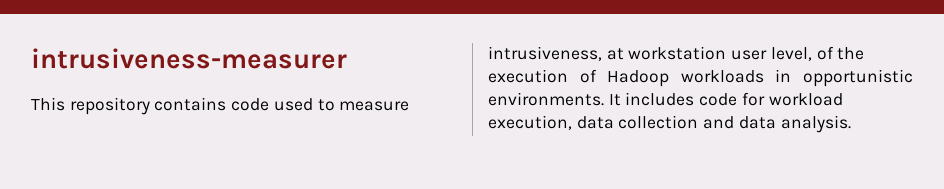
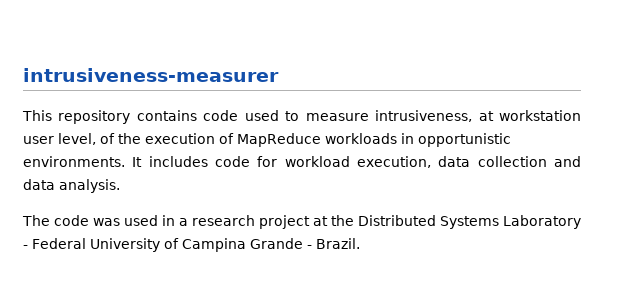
[607,70,670,87] Hadoop -> [237,133,321,147] MapReduce
(851, 124) none -> [22,215,581,229] [23,238,360,252] // The code was used in a research project at the Distributed Systems Laboratory - Federal University of Campina Grande - Brazil.

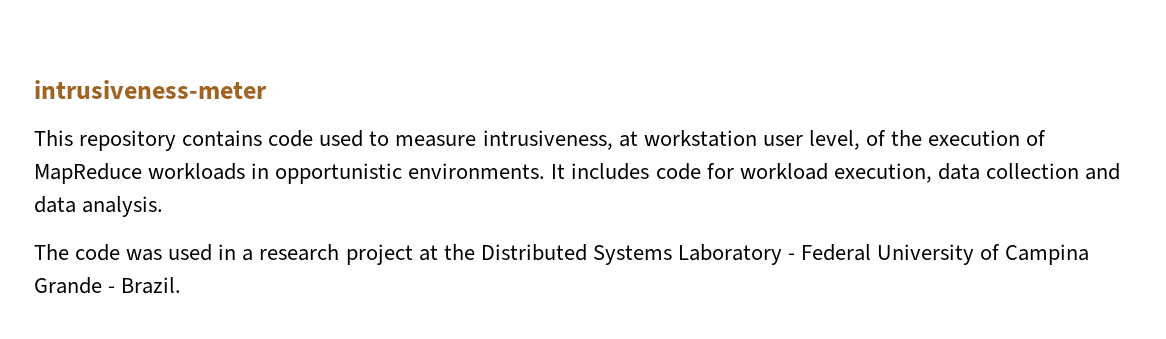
[23,68,279,82] intrusiveness-measurer -> [34,80,267,99] intrusiveness-meter

